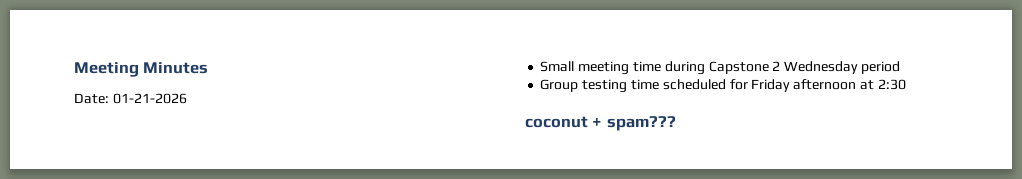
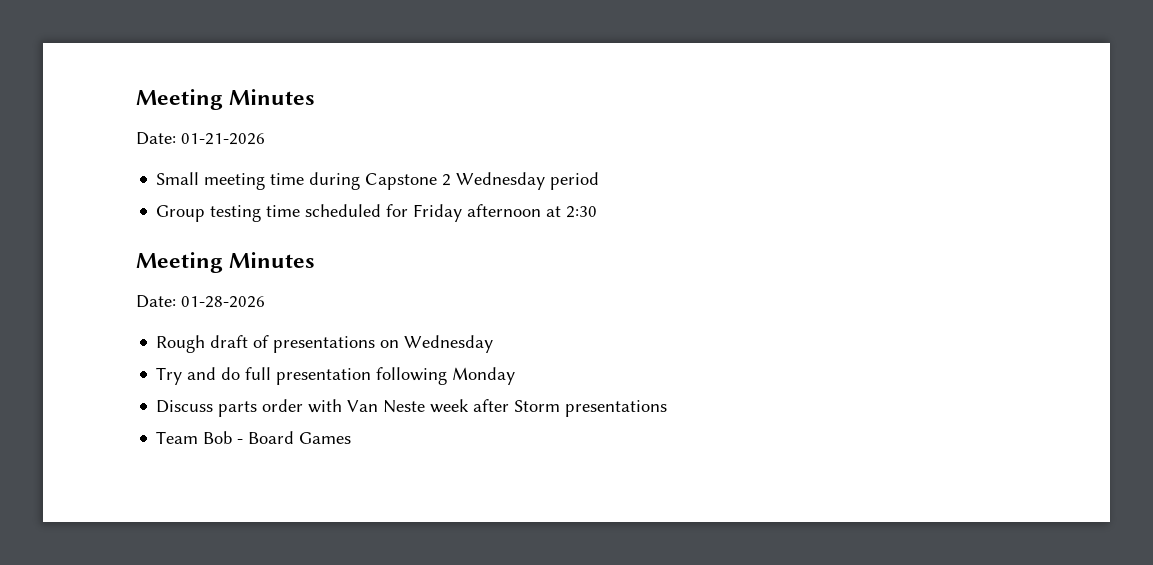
[525,116,676,131] coconut + spam??? -> [136,252,316,273] [136,295,265,308] [156,335,494,353] [156,367,516,385] [156,399,668,417] [156,431,352,444] Meeting Minutes // Date: 01-28-2026 // Rough draft of presentations on Wednesday // Try and do full presentation following Monday // Discuss parts order with Van Neste week after Storm presentations // Team Bob - Board Games

